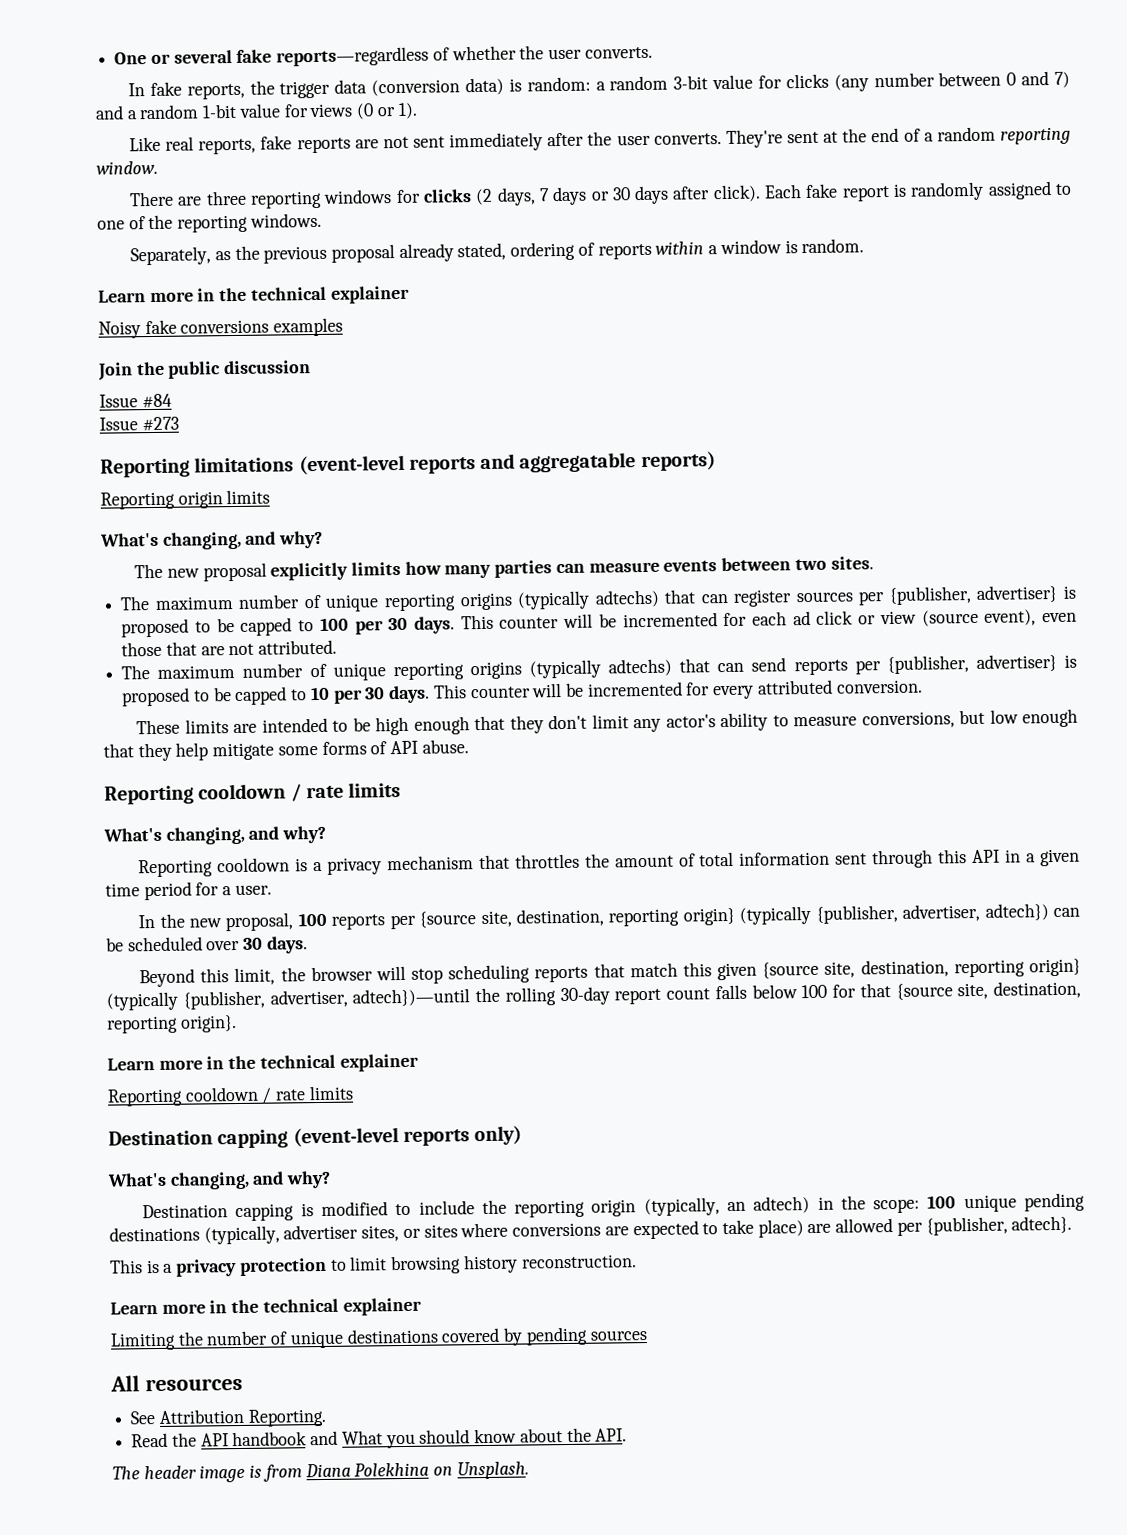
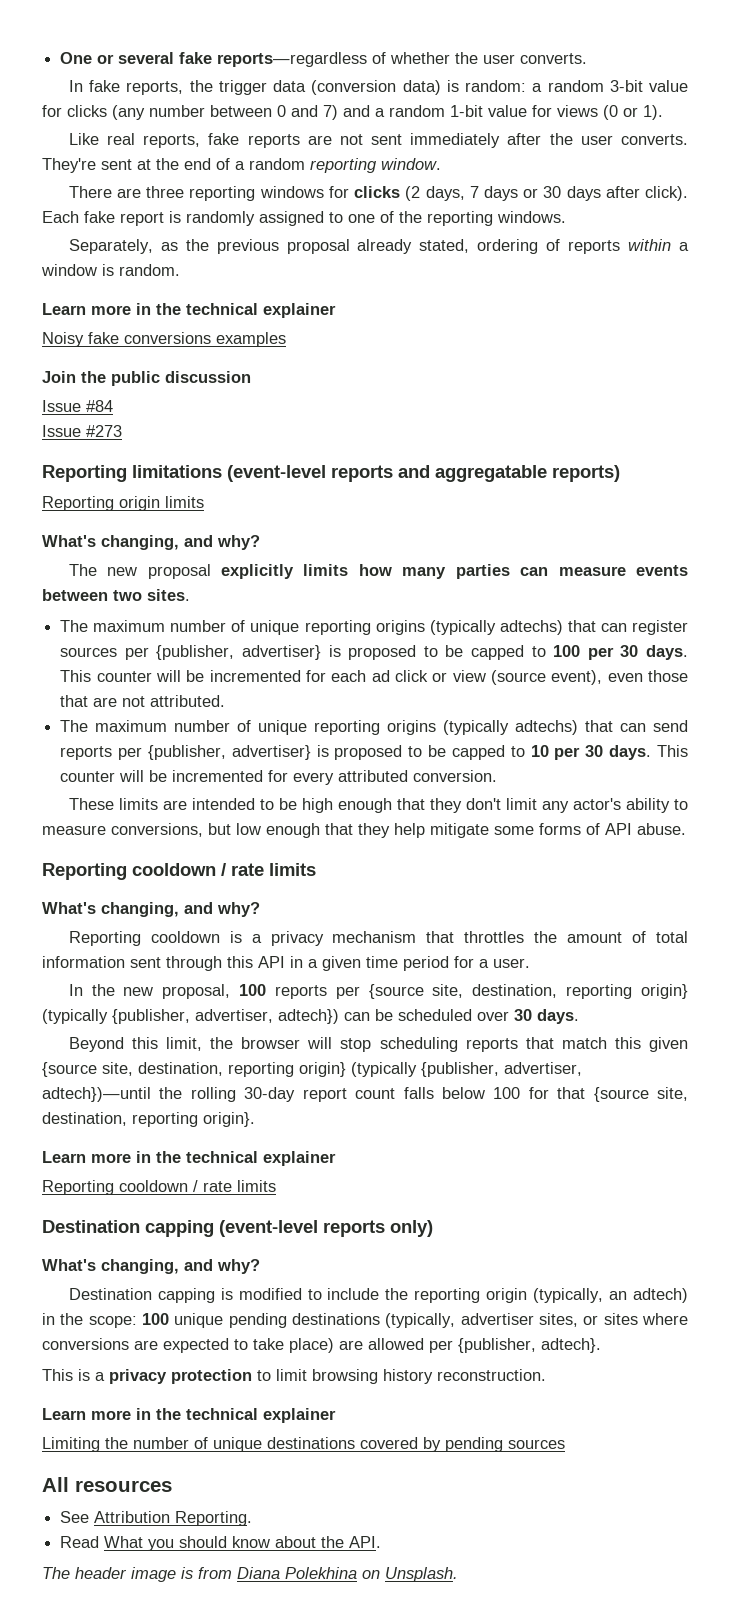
[171,1430,339,1447] the API handbook and -> (100, 1542) none

